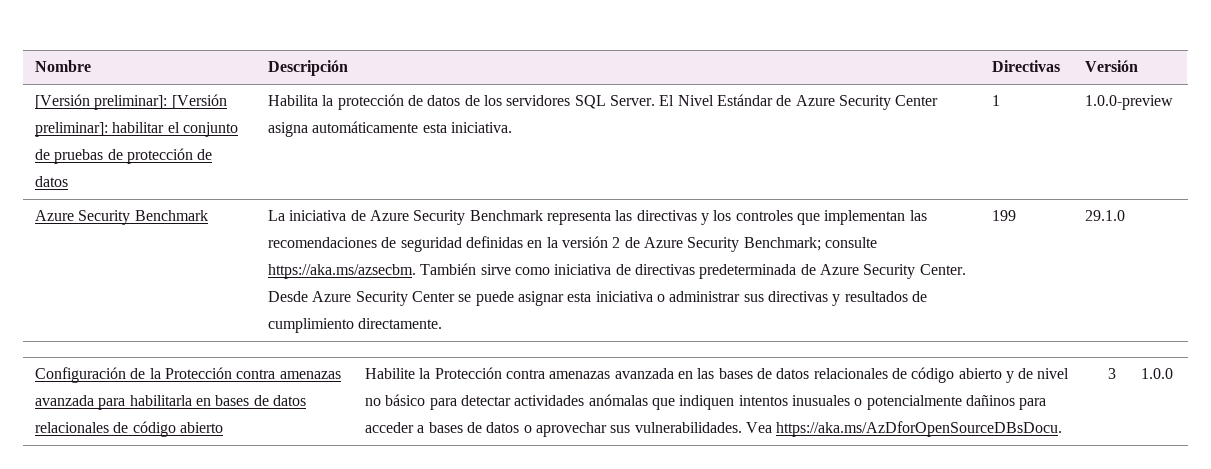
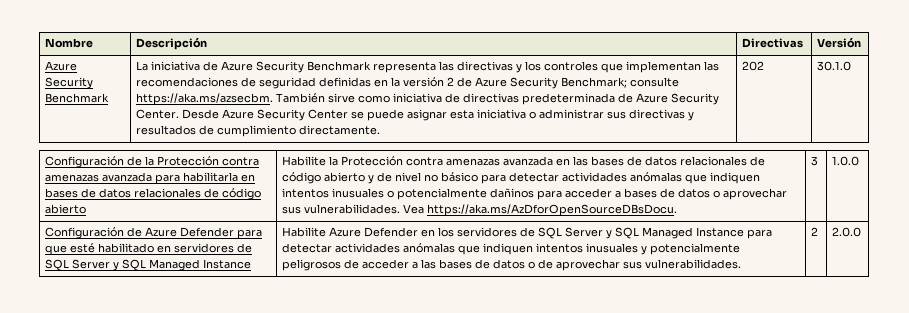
[35,94,227,110] [35,122,238,137] [35,148,213,164] [35,176,69,187] [268,94,939,110] [268,121,512,137] [992,95,1001,106] [1085,95,1174,110] // [Versión preliminar]: [Versión preliminar]: habilitar el conjunto de pruebas de protección de datos | Habilita la protección de datos de los servidores SQL Server. El Nivel Estándar de Azure Security Center asigna automáticamente esta iniciativa. | 1 | 1.0.0-preview -> (862, 42) none
[992,210,1017,221] [1085,210,1126,221] 199 | 29.1.0 -> [742,61,765,71] [817,61,852,71] 202 | 30.1.0
(1174, 373) none -> [45,227,263,239] [45,243,253,255] [45,259,252,271] [282,227,773,239] [282,243,741,255] [282,259,742,271] [811,227,819,236] [832,227,862,237] // Configuración de Azure Defender para que esté habilitado en servidores de SQL Server y SQL Managed Instance | Habilite Azure Defender en los servidores de SQL Server y SQL Managed Instance para detectar actividades anómalas que indiquen intentos inusuales y potencialmente peligrosos de acceder a las bases de datos o de aprovechar sus vulnerabilidades. | 2 | 2.0.0

